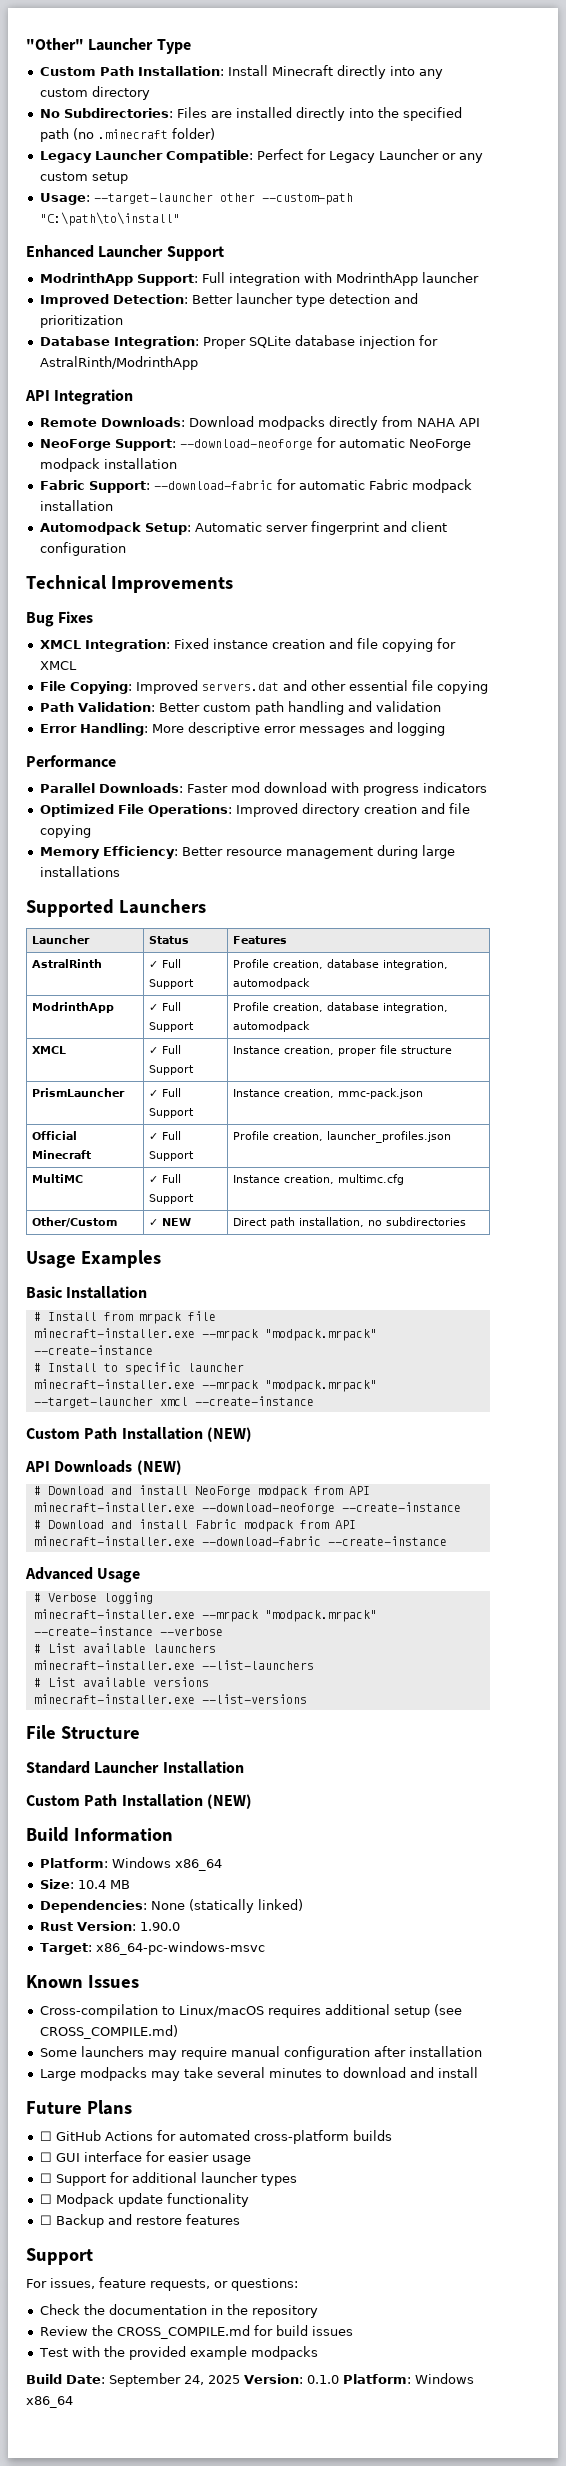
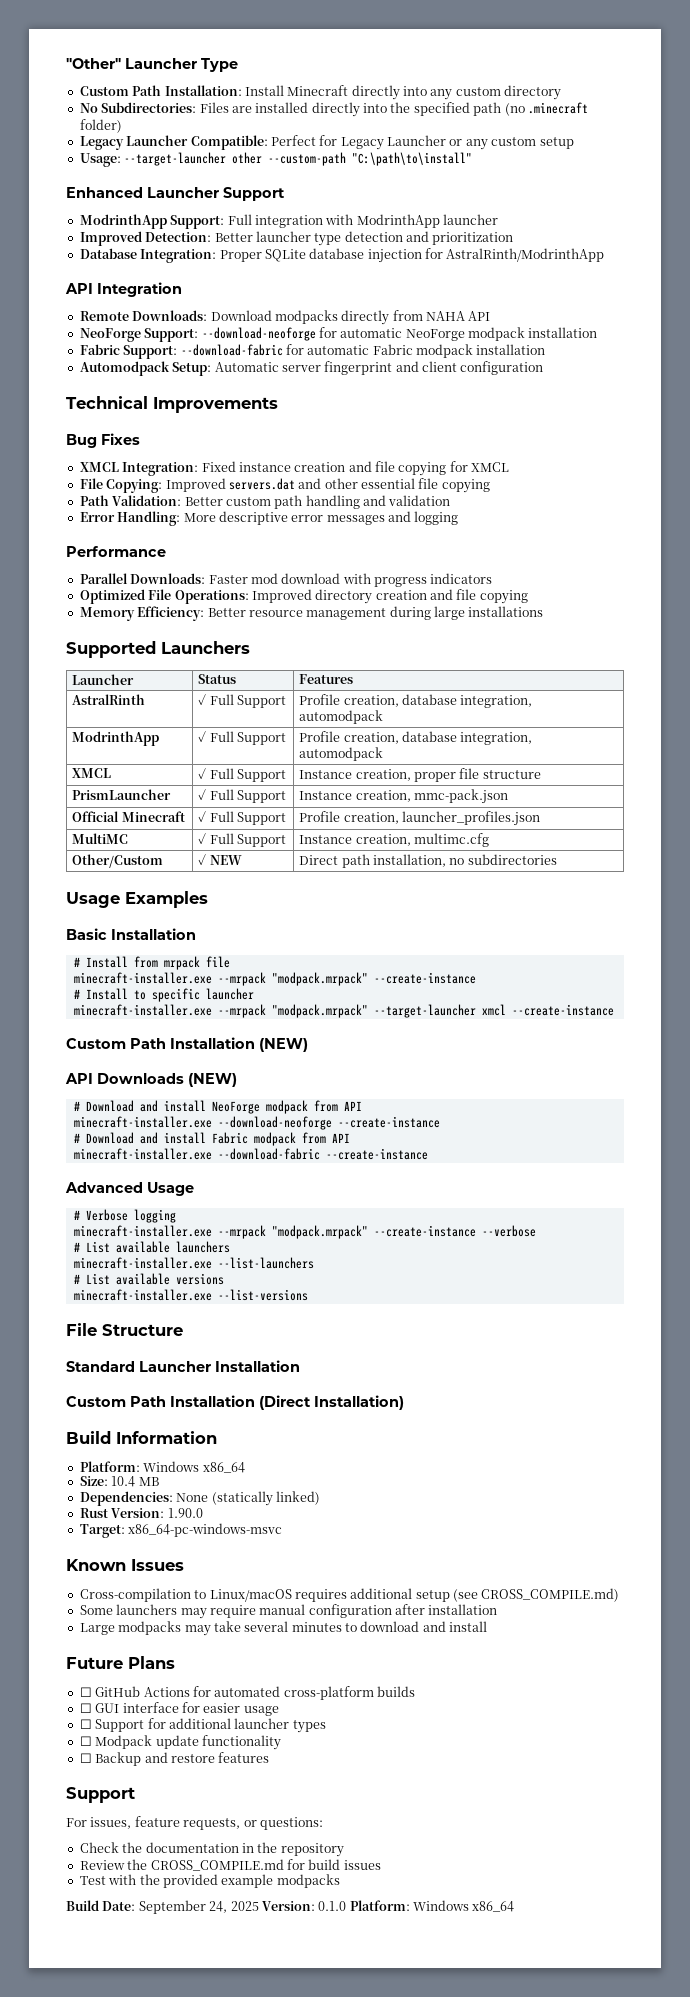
[206,1794,252,1809] (NEW) -> [259,1395,404,1410] (Direct Installation)

